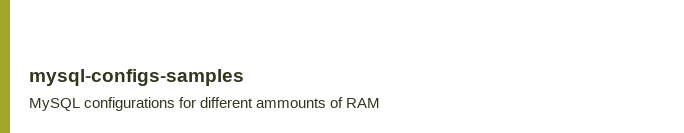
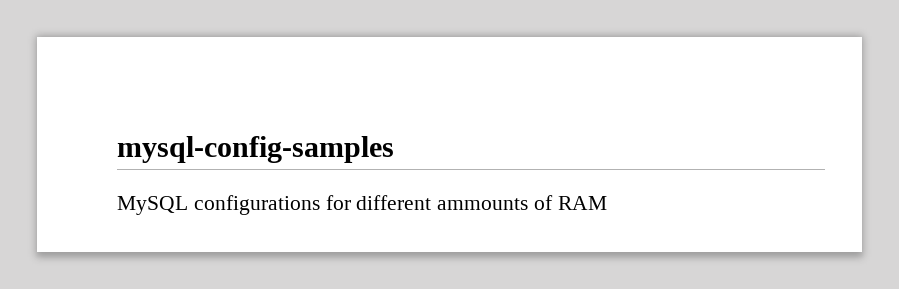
[29,69,244,86] mysql-configs-samples -> [117,136,394,163] mysql-config-samples

